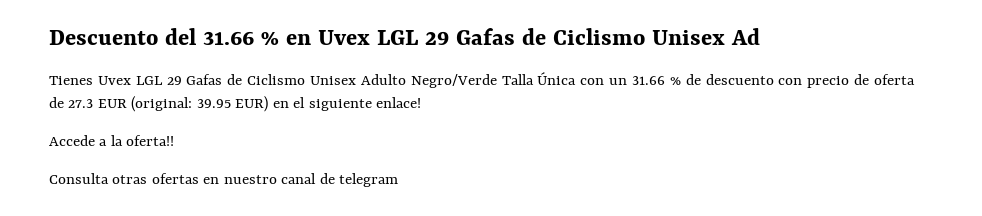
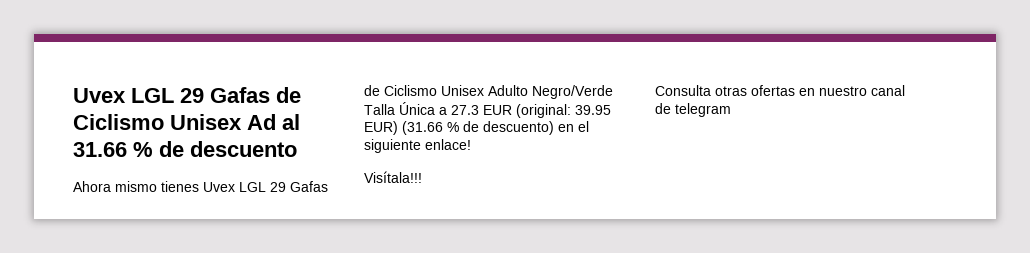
[49,28,312,45] Descuento del 31.66 % en -> (73, 95) none
[49,76,93,85] // Tienes -> [282,114,300,130] [73,141,297,157] [73,181,199,192] al 31.66 % de descuento // Ahora mismo tienes
[580,74,916,88] [49,97,64,108] con un 31.66 % de descuento con precio de oferta de -> [439,107,447,115] a
(269, 104) none -> [402,121,554,135] (31.66 % de descuento)
[49,135,175,146] Accede a la oferta!! -> [364,171,422,183] Visítala!!!

